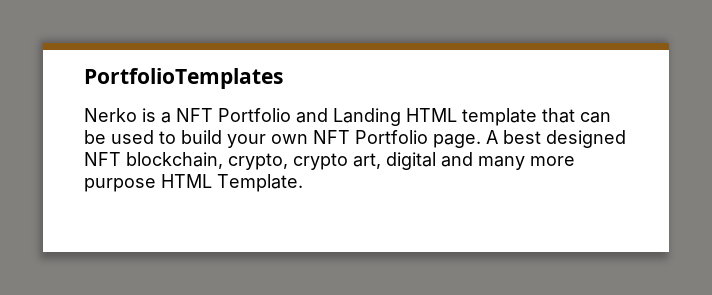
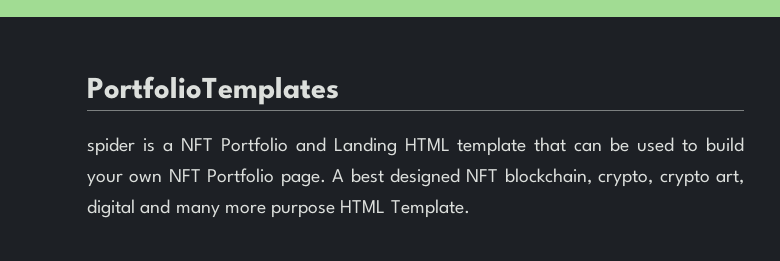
[84,108,137,122] Nerko -> [87,137,135,156] spider

